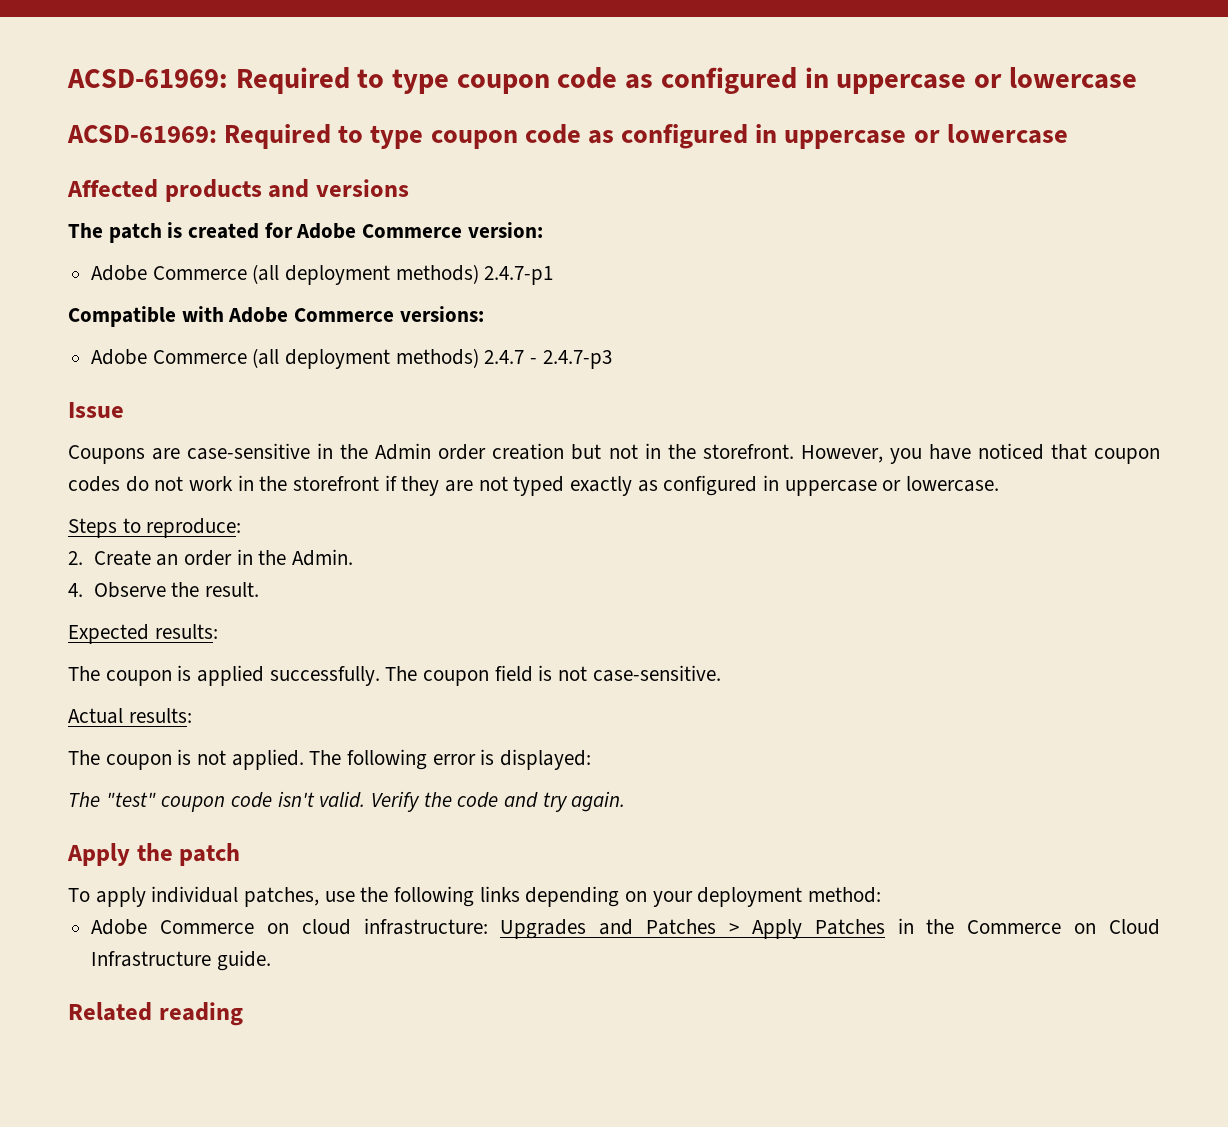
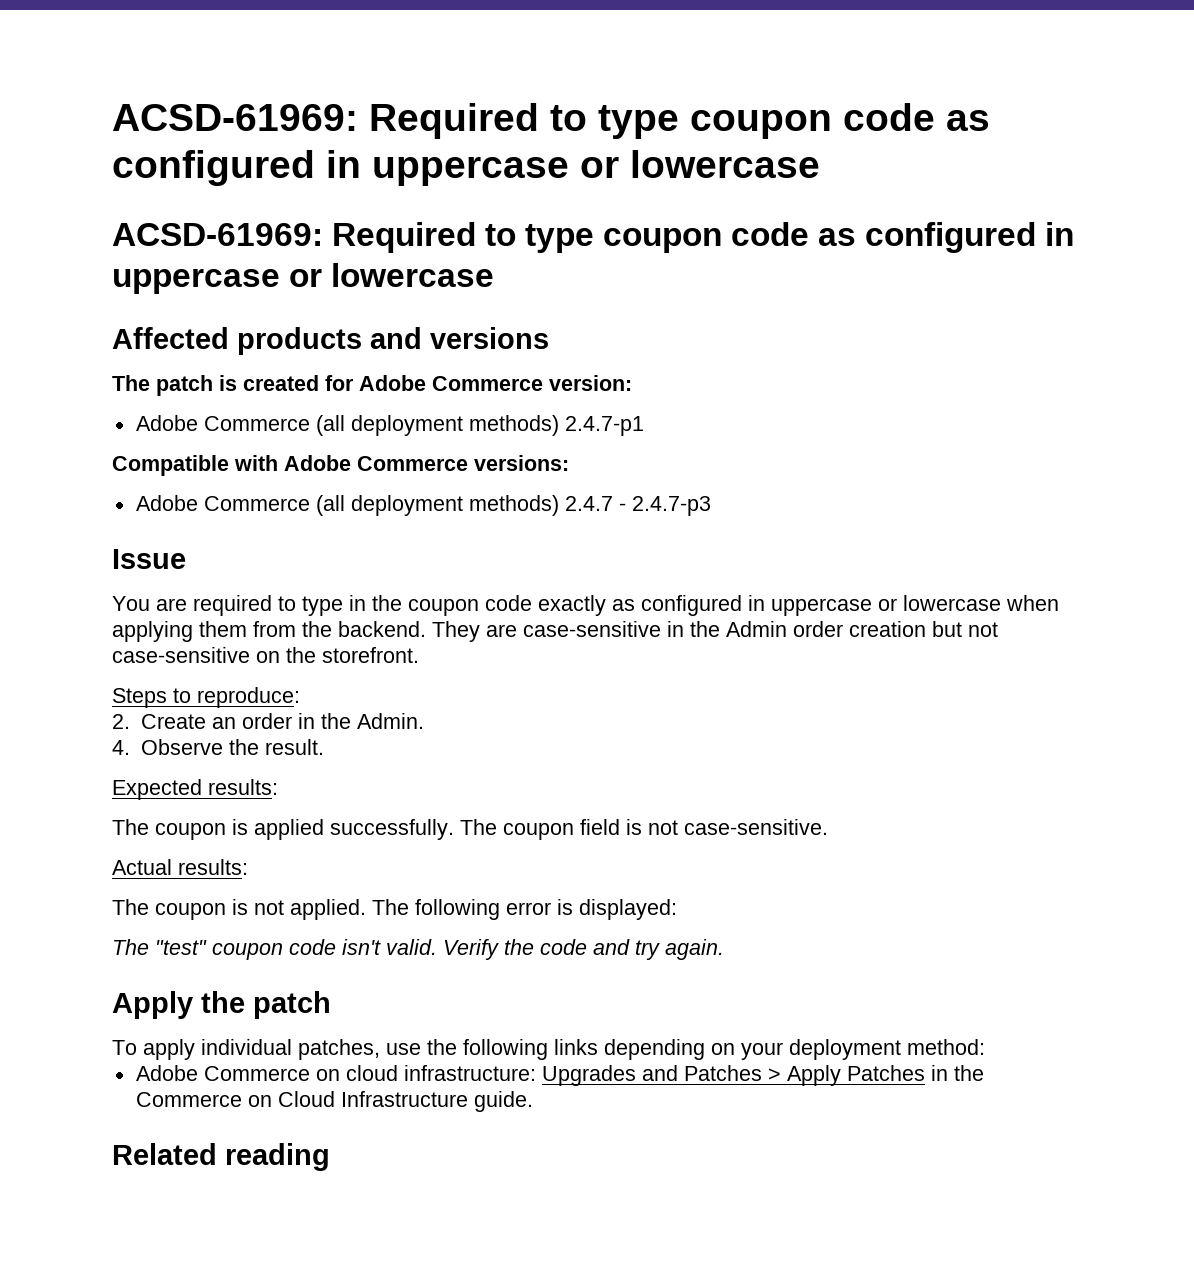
[68,445,145,464] Coupons -> [112,595,1059,616] [112,621,480,642] You are required to type in the coupon code exactly as configured in uppercase or lowercase when applying them from the backend. They
[644,443,661,459] in -> [112,647,280,663] case-sensitive on
[800,443,1160,464] [68,475,1000,496] However, you have noticed that coupon codes do not work in the storefront if they are not typed exactly as configured in uppercase or lowercase. -> (419, 655) none

